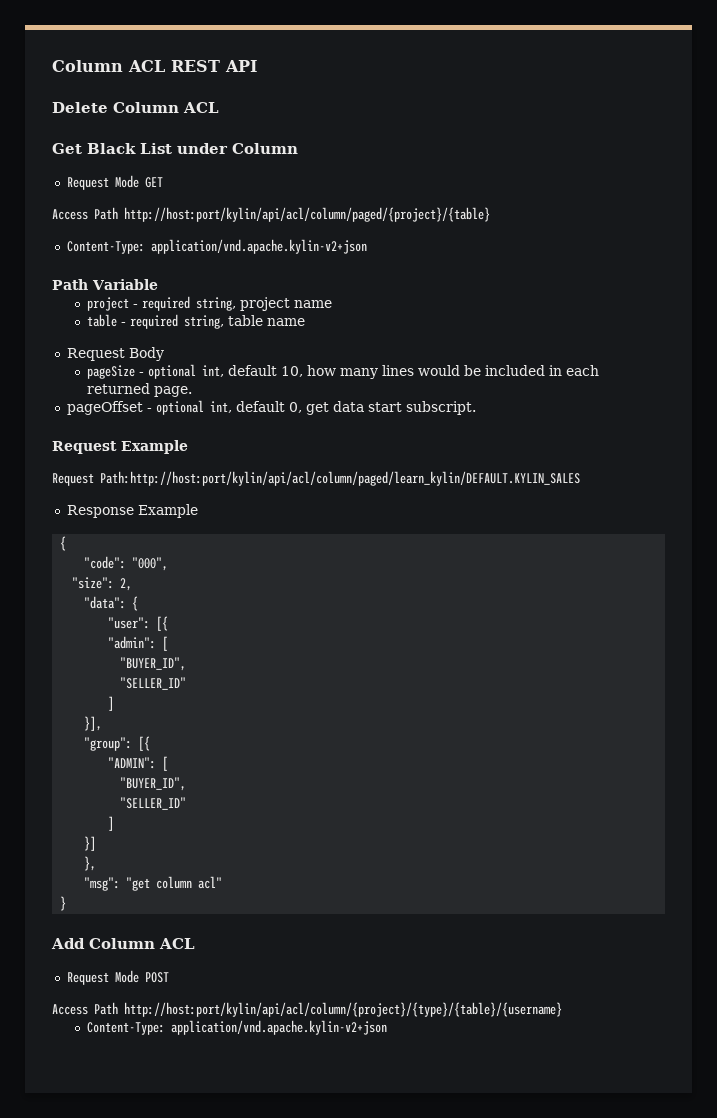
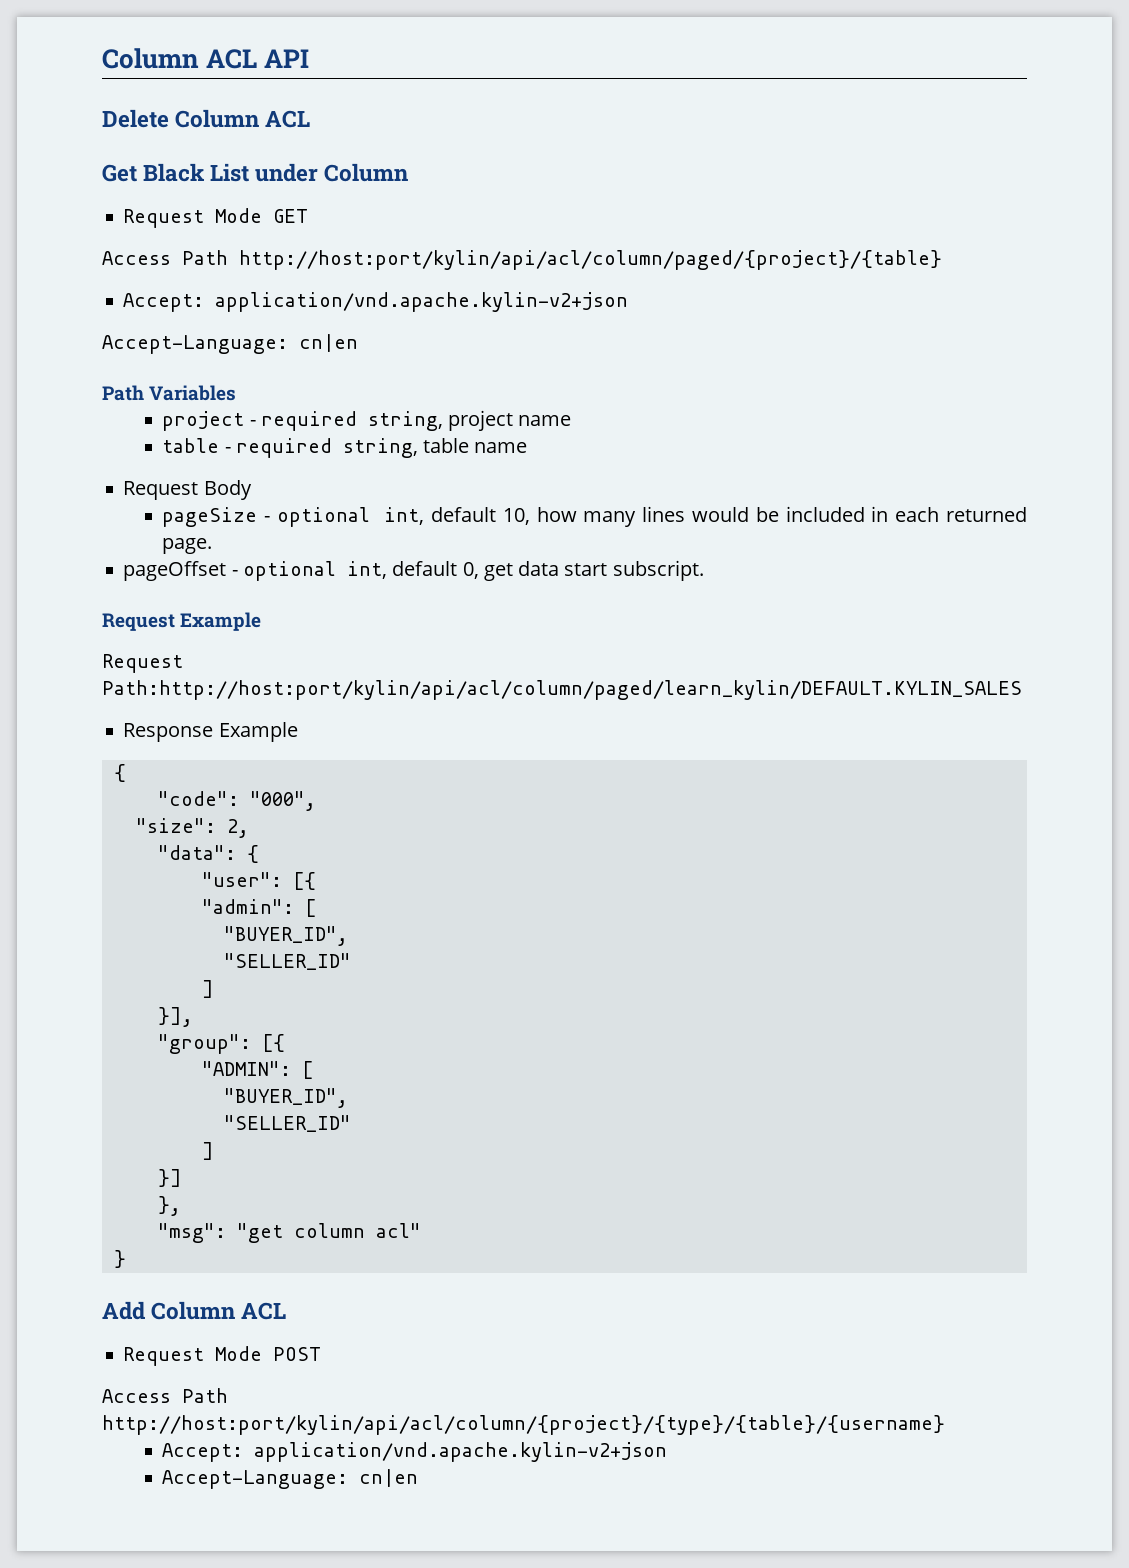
[52,60,220,72] Column ACL REST -> [102,48,258,69] Column ACL
[66,239,367,254] [52,279,158,290] Content-Type: application/vnd.apache.kylin-v2+json // Path Variable -> [123,292,629,312] [102,334,358,354] [102,385,237,401] Accept: application/vnd.apache.kylin-v2+json // Accept-Language: cn|en // Path Variables
[86,1020,387,1035] Content-Type: application/vnd.apache.kylin-v2+json -> [162,1442,668,1462] [162,1469,419,1489] Accept: application/vnd.apache.kylin-v2+json // Accept-Language: cn|en

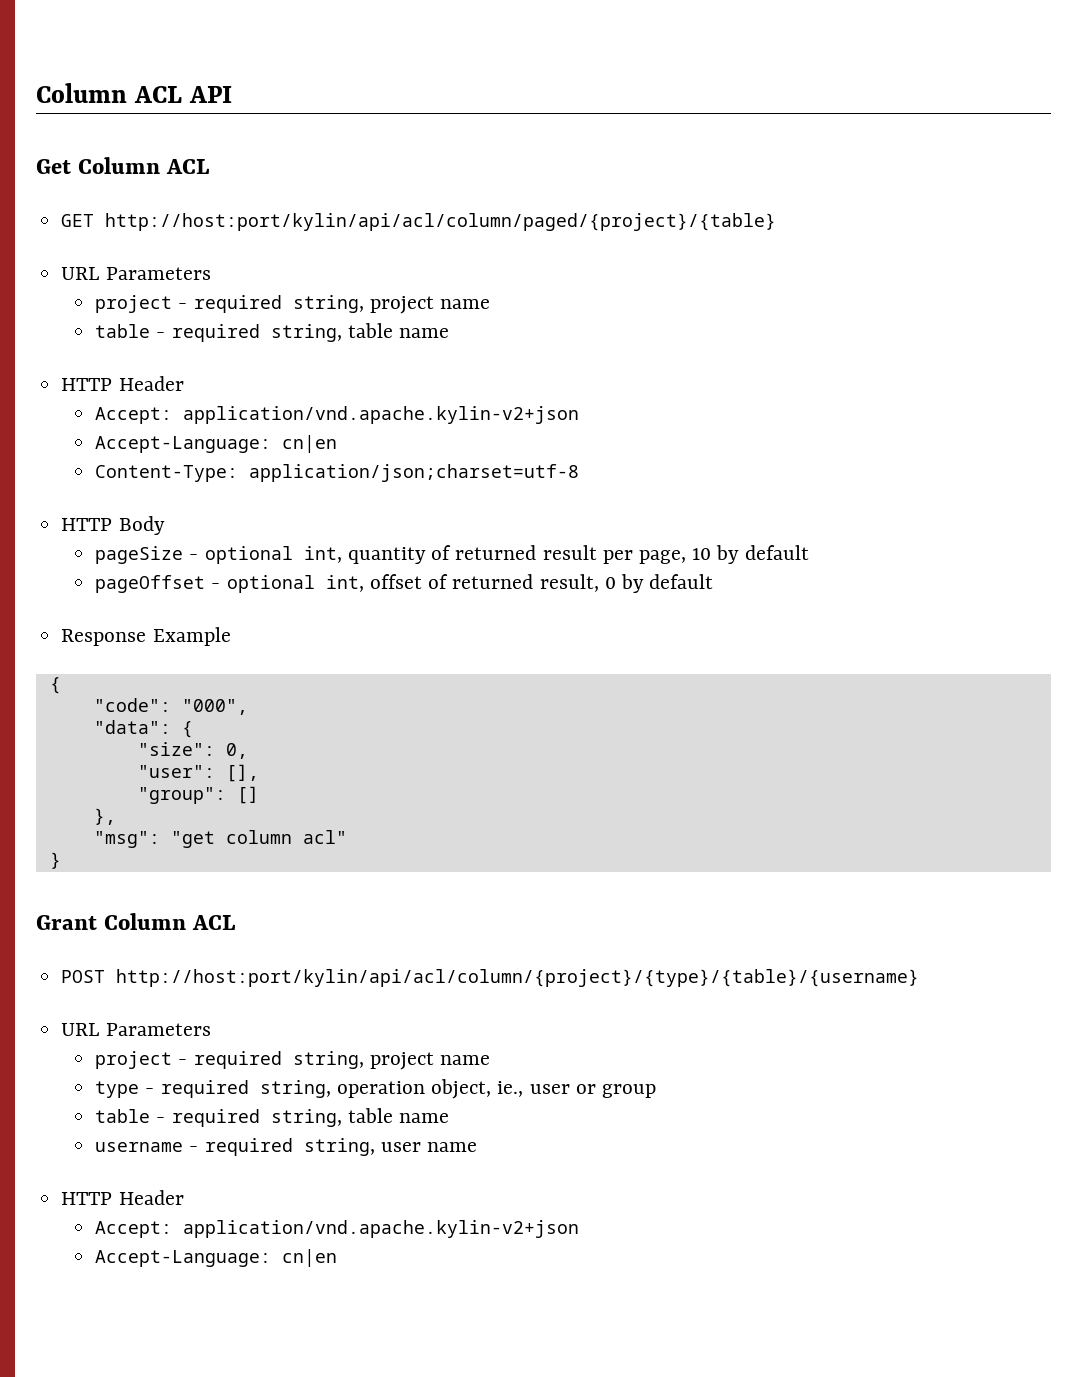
[102,109,311,128] [102,163,409,182] [123,208,263,228] Delete Column ACL // Get Black List under Column // Request Mode -> [36,157,210,174] Get Column ACL //
[102,250,228,265] // Access Path -> (95, 220) none
[123,292,629,312] [102,334,358,354] [102,385,237,401] Accept: application/vnd.apache.kylin-v2+json // Accept-Language: cn|en // Path Variables -> [61,267,211,280] URL Parameters
[123,481,199,500] Request -> [61,376,184,391] [95,406,580,424] [95,435,338,453] [95,464,580,482] [61,518,113,531] HTTP Header // Accept: application/vnd.apache.kylin-v2+json // Accept-Language: cn|en // Content-Type: application/json;charset=utf-8 // HTTP
[430,506,1027,527] [162,538,213,554] [123,560,704,581] [102,612,262,631] [102,654,183,673] [102,680,1022,700] default 10, how many lines would be included in each returned page. // pageOffset - optional int, default 0, get data start subscript. // Request Example // Request Path:http://host:port/kylin/api/acl/column/paged/learn_kylin/DEFAULT.KYLIN_SALES -> [347,545,809,564] [95,574,714,593] quantity of returned result per page, 10 by default // pageOffset - optional int, offset of returned result, 0 by default
[135,818,249,838] // "size": 2, -> (248, 707) none
(259, 854) none -> [137,742,248,759] // "size": 0,
[292,872,316,890] [201,899,316,917] [223,926,348,946] [223,953,351,970] [201,980,214,998] [157,1007,193,1027] [157,1034,285,1054] [201,1061,313,1079] [223,1088,348,1108] [223,1115,351,1132] [201,1142,214,1160] [157,1169,182,1187] [{ // "admin": [ // "BUYER_ID", // "SELLER_ID" // ] // }], // "group": [{ // "ADMIN": [ // "BUYER_ID", // "SELLER_ID" // ] // }] -> [225,764,259,782] [137,786,259,804] [], // "group": []
[102,1301,287,1320] [123,1346,263,1366] Add Column ACL // Request Mode -> [36,913,236,930] Grant Column ACL //
[102,1388,228,1403] [102,1415,945,1435] // Access Path http://host:port/kylin/api/acl/column/{project}/{type}/{table}/{username} -> [116,969,920,987] [61,1023,211,1036] [95,1051,491,1070] [95,1079,656,1099] [95,1108,450,1127] [95,1138,478,1156] [61,1190,184,1205] http://host:port/kylin/api/acl/column/{project}/{type}/{table}/{username} // URL Parameters // project - required string, project name // type - required string, operation object, ie., user or group // table - required string, table name // username - required string, user name // HTTP Header

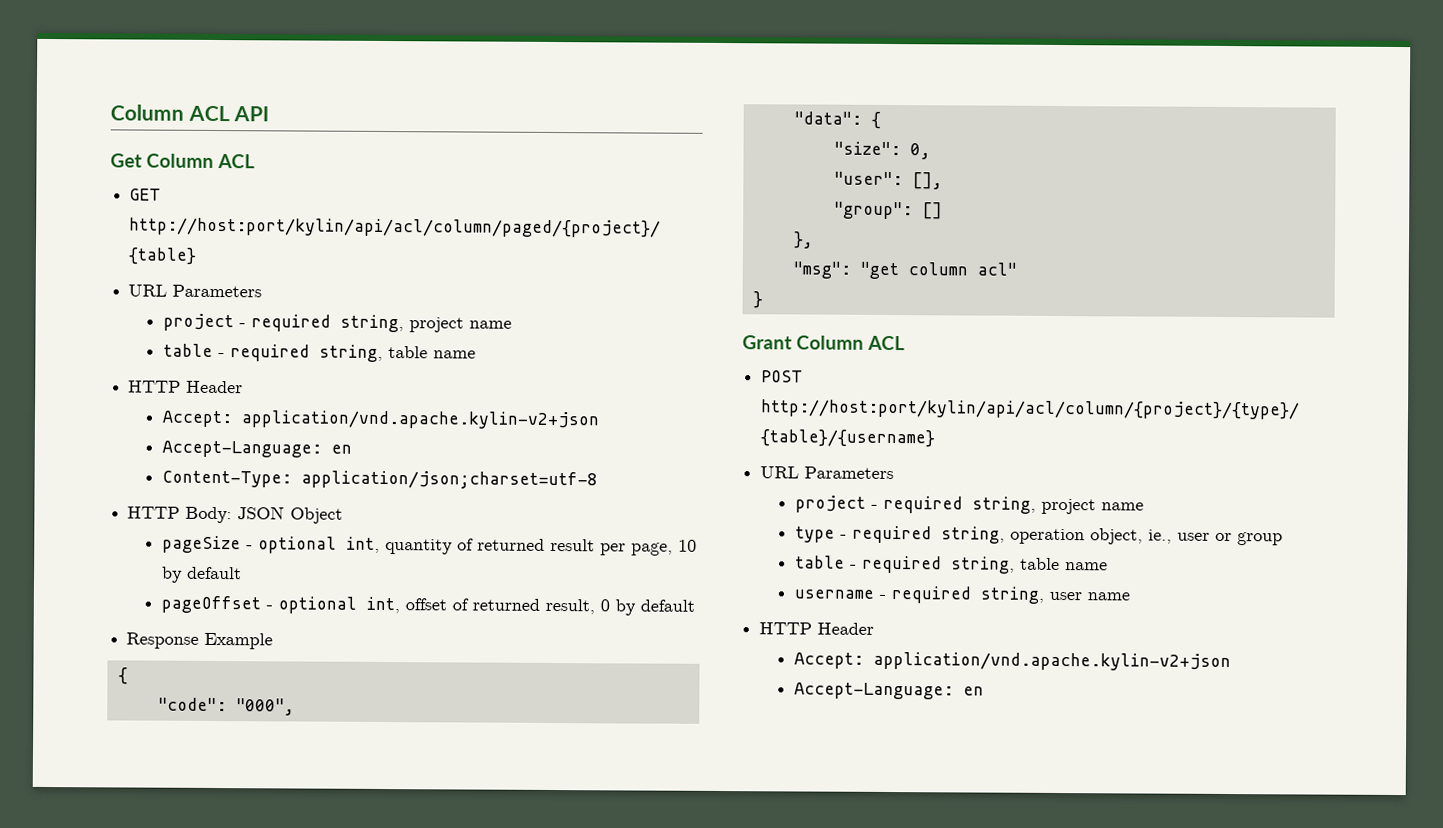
[282,435,338,453] cn|en -> [330,444,352,454] en
[118,516,165,535] Body -> [185,506,344,524] Body: JSON Object
[282,1249,338,1267] cn|en -> [962,686,984,696] en

